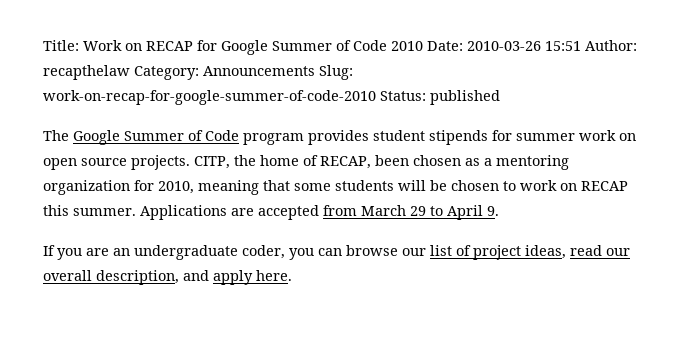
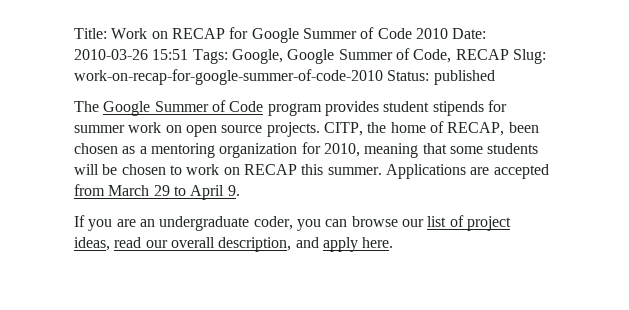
[585,40,637,51] [43,65,315,80] Author: recapthelaw Category: Announcements -> [192,48,509,64] Tags: Google, Google Summer of Code, RECAP

